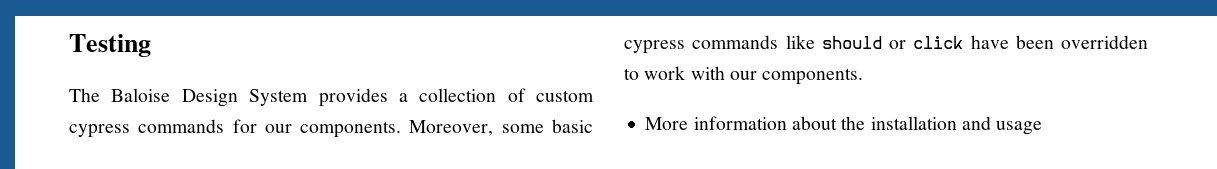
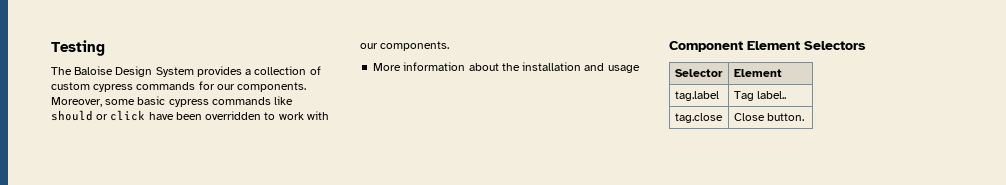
(1043, 128) none -> [669,41,866,52] [674,69,723,77] [733,69,782,77] [674,91,719,101] [733,91,787,101] [674,113,723,123] [733,113,805,121] // Component Element Selectors // Selector | Element // tag.label | Tag label.. // tag.close | Close button.

